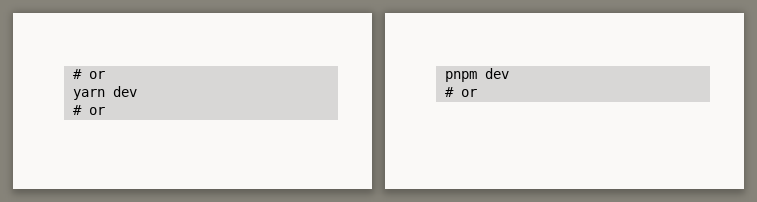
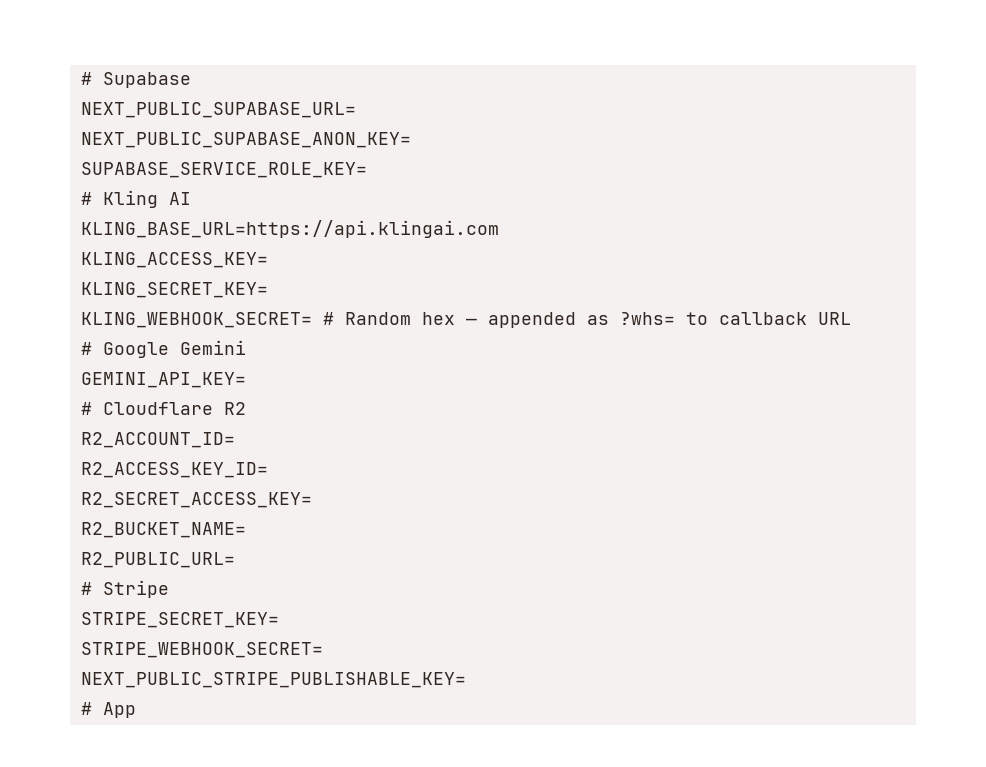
[73,69,105,79] [73,86,137,100] [73,105,105,115] [445,68,509,82] [445,87,477,97] # or // yarn dev // # or // pnpm dev // # or -> [80,72,191,88] [80,102,356,118] [80,132,411,148] [80,162,367,178] [80,190,191,208] [80,220,499,238] [80,252,268,268] [80,282,268,298] [80,312,851,328] [80,340,246,358] [80,372,246,388] [80,402,246,415] [80,432,235,448] [80,462,268,478] [80,492,312,508] [80,522,246,538] [80,552,235,568] [80,580,169,598] [80,612,279,628] [80,642,323,658] [80,672,466,688] [80,702,136,718] # Supabase // NEXT_PUBLIC_SUPABASE_URL= // NEXT_PUBLIC_SUPABASE_ANON_KEY= // SUPABASE_SERVICE_ROLE_KEY= // # Kling AI // KLING_BASE_URL=https://api.klingai.com // KLING_ACCESS_KEY= // KLING_SECRET_KEY= // KLING_WEBHOOK_SECRET= # Random hex — appended as ?whs= to callback URL // # Google Gemini // GEMINI_API_KEY= // # Cloudflare R2 // R2_ACCOUNT_ID= // R2_ACCESS_KEY_ID= // R2_SECRET_ACCESS_KEY= // R2_BUCKET_NAME= // R2_PUBLIC_URL= // # Stripe // STRIPE_SECRET_KEY= // STRIPE_WEBHOOK_SECRET= // NEXT_PUBLIC_STRIPE_PUBLISHABLE_KEY= // # App

